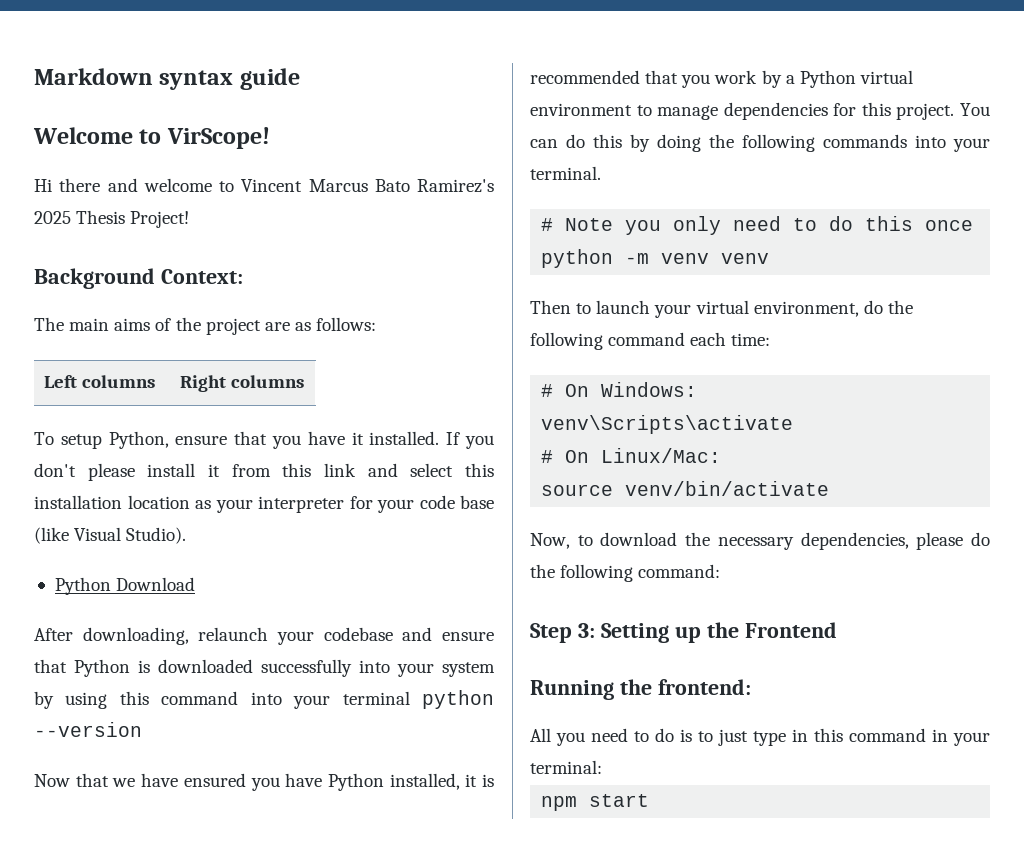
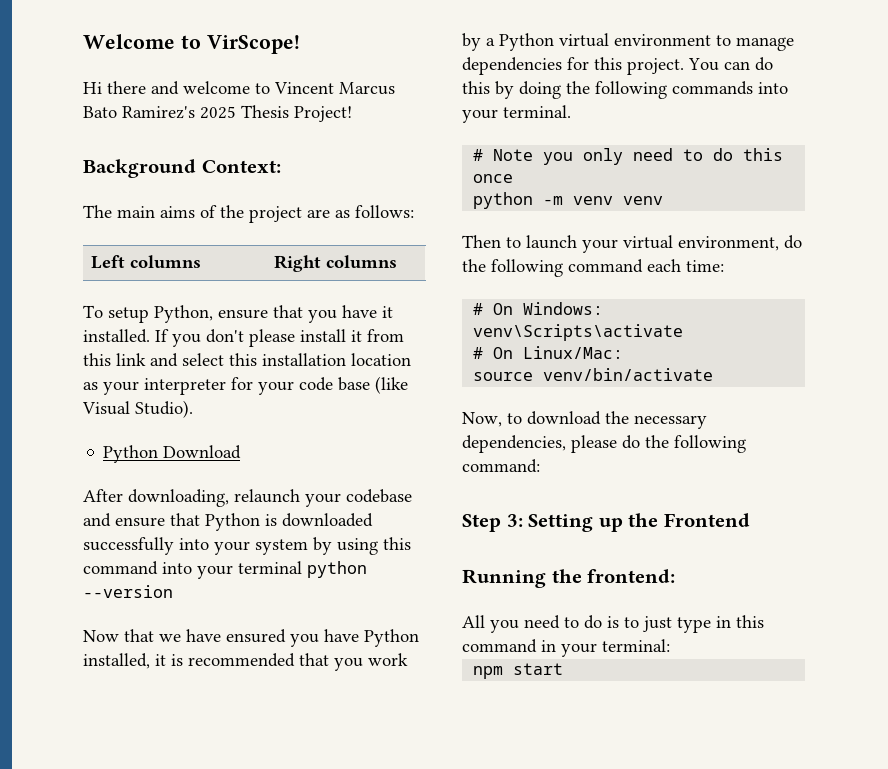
[34,68,300,90] Markdown syntax guide // -> (83, 41) none

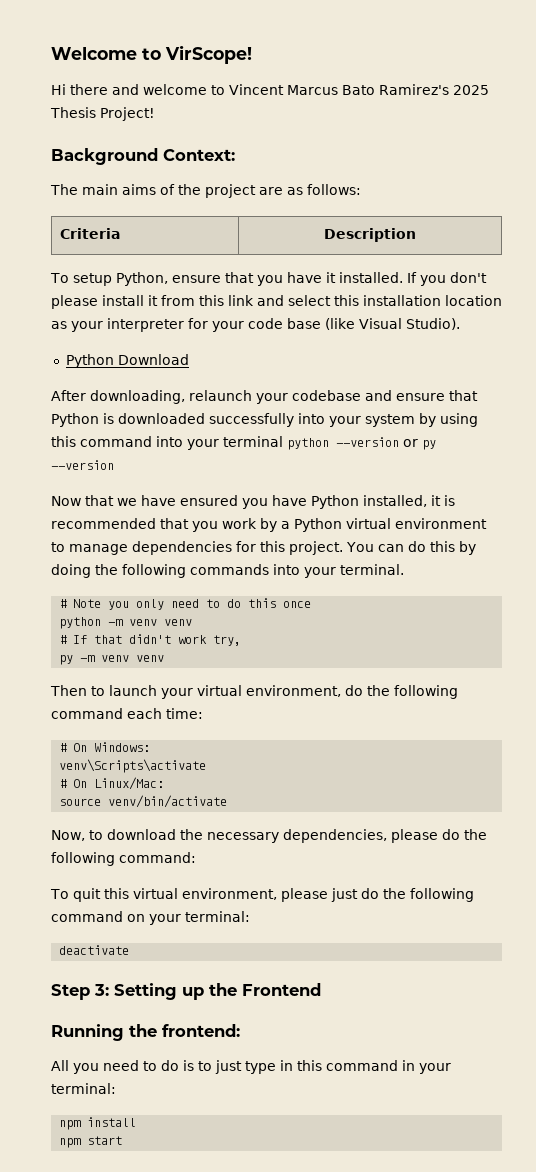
[91,255,202,269] [274,255,397,272] Left columns | Right columns -> [59,228,120,239] [324,228,416,242] Criteria | Description
(173, 591) none -> [403,439,436,450] [51,460,114,470] or py --version
(664, 200) none -> [59,634,242,646] [59,655,165,665] // # If that didn't work try, // py -m venv venv
(540, 466) none -> [50,888,474,902] [51,911,250,925] [59,945,130,955] // To quit this virtual environment, please just do the following command on your terminal: // deactivate
(670, 645) none -> [59,1117,137,1130] // npm install

